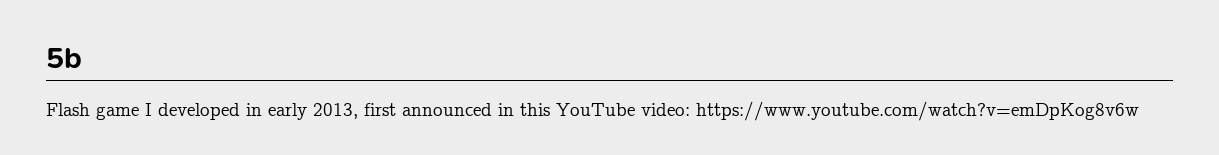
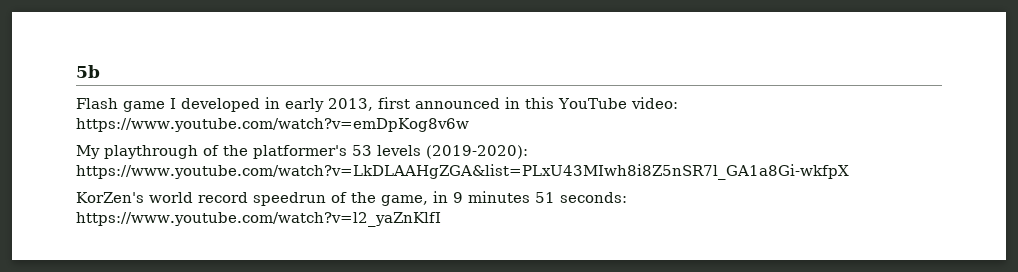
(1139, 111) none -> [76,145,528,159] [76,164,849,180] [76,191,627,206] [76,212,441,227] // My playthrough of the platformer's 53 levels (2019-2020): https://www.youtube.com/watch?v=LkDLAAHgZGA&list=PLxU43MIwh8i8Z5nSR7l_GA1a8Gi-wkfpX // KorZen's world record speedrun of the game, in 9 minutes 51 seconds: https://www.youtube.com/watch?v=l2_yaZnKlfI

